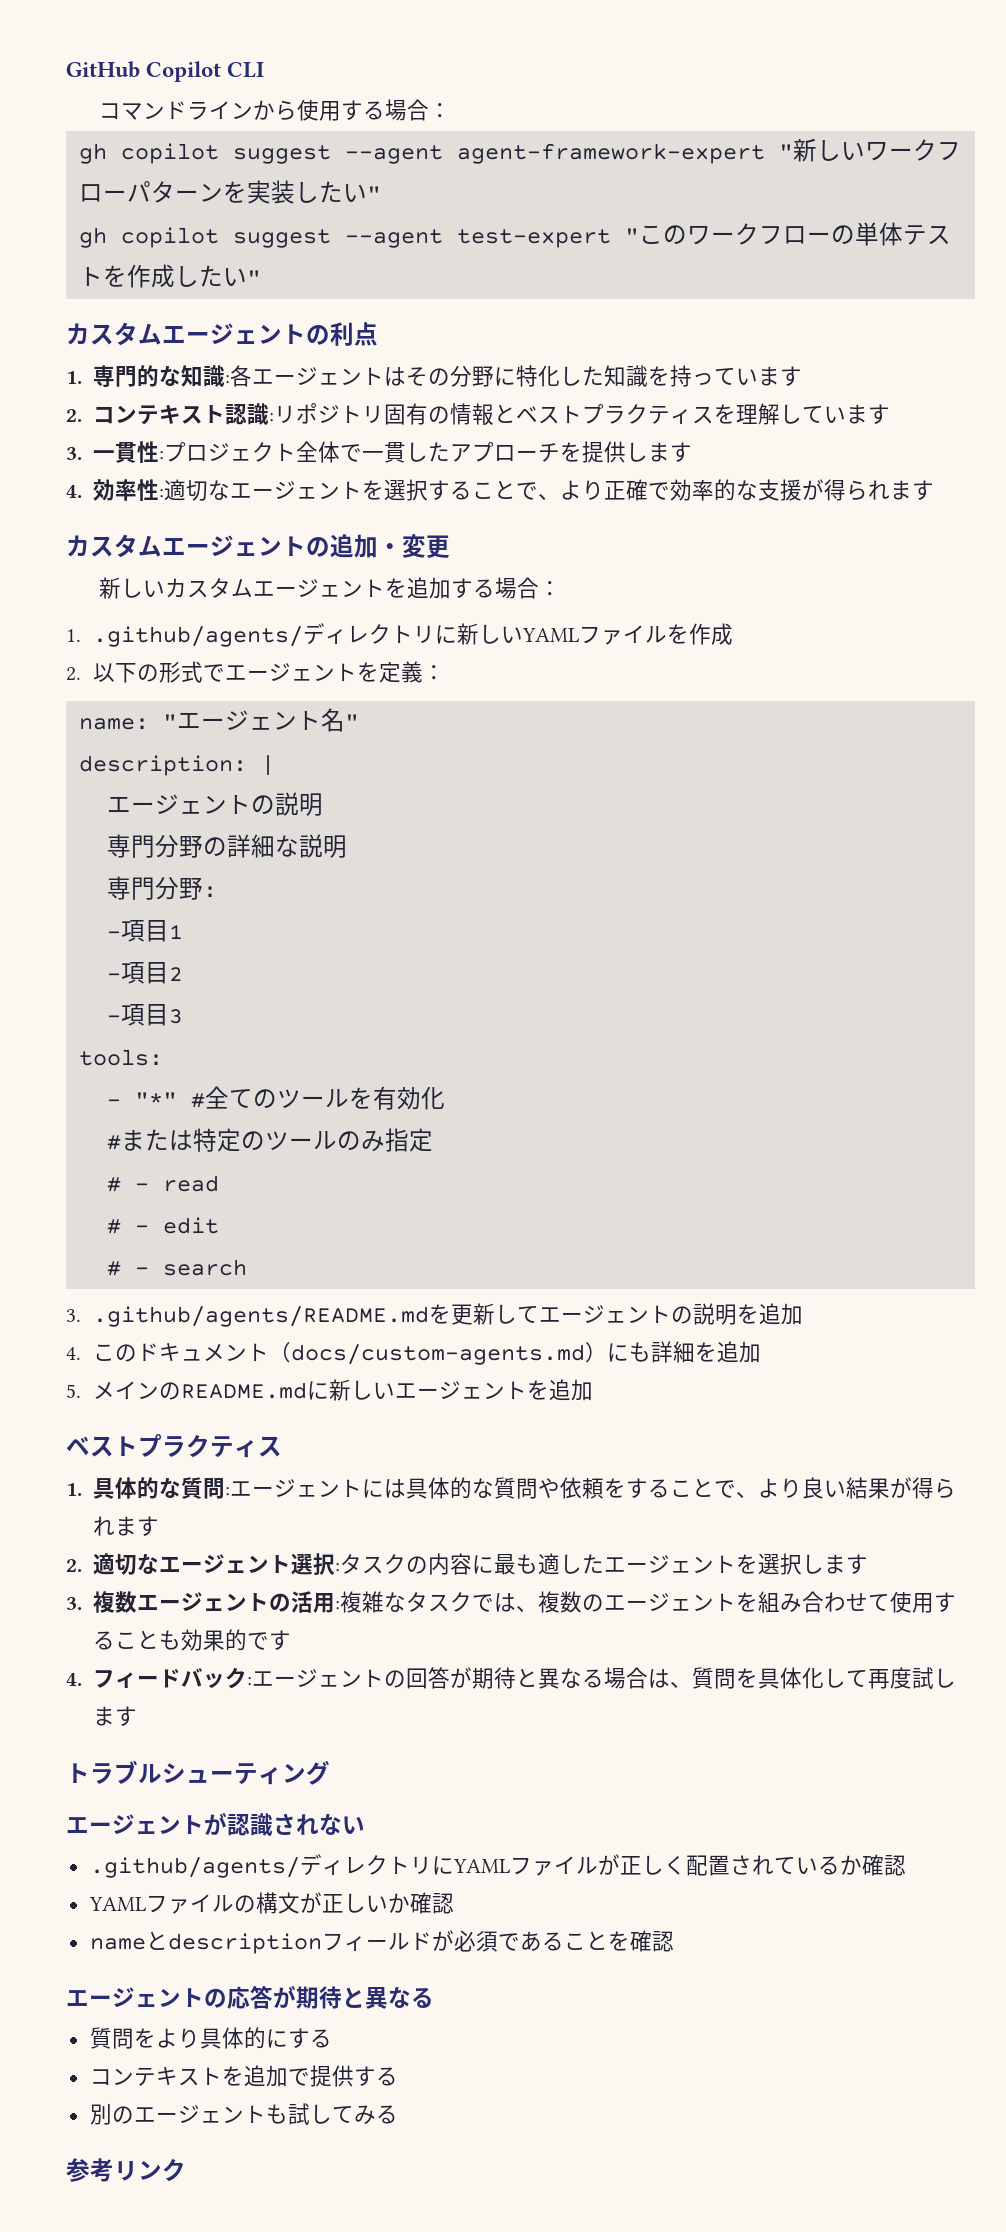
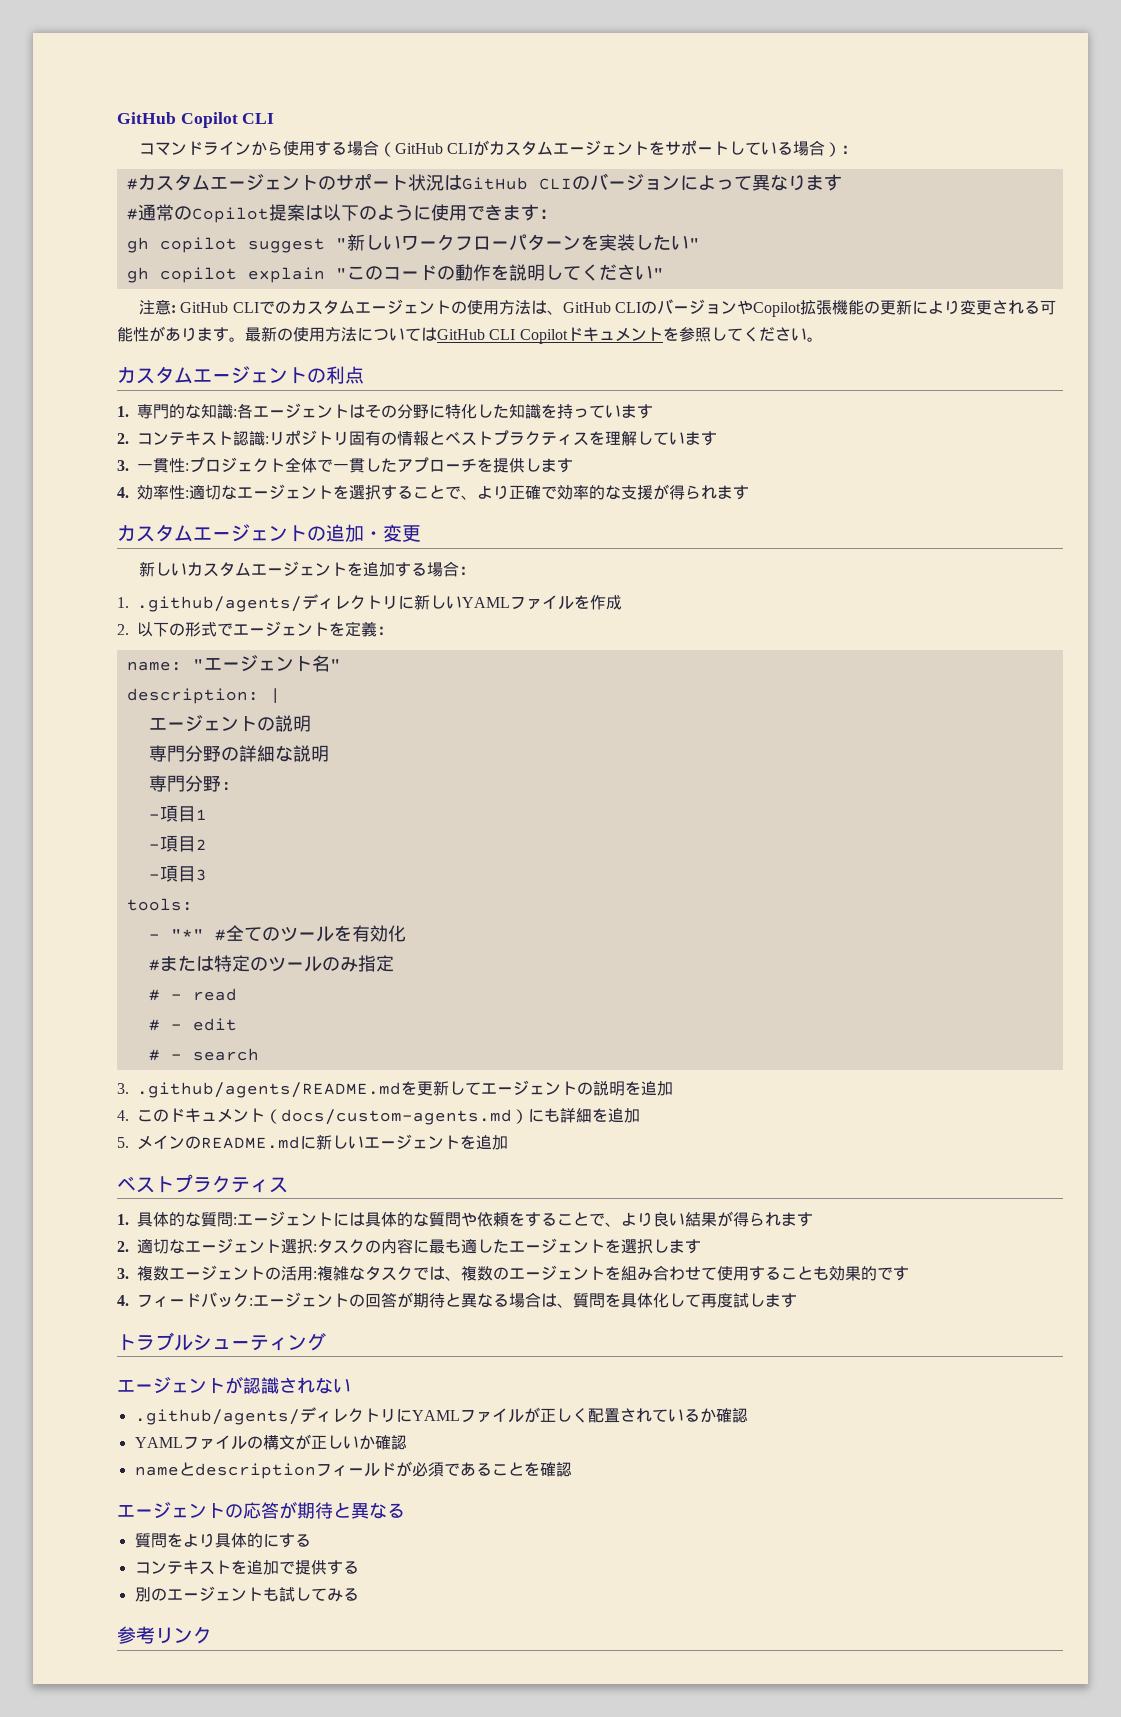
(429, 110) none -> [379,140,858,157] [126,173,842,191] [126,204,539,223] （GitHub CLIがカスタムエージェントをサポートしている場合）： // #カスタムエージェントのサポート状況はGitHub CLIのバージョンによって異なります // #通常のCopilot提案は以下のように使用できます
[344,143,765,164] --agent agent-framework-expert -> (325, 245) none
[232,222,951,248] [78,264,261,288] suggest --agent test-expert "このワークフローの単体テストを作成したい" -> [247,264,664,283] [139,299,1057,317] [117,326,823,344] explain "このコードの動作を説明してください" // 注意: GitHub CLIでのカスタムエージェントの使用方法は、GitHub CLIのバージョンやCopilot拡張機能の更新により変更される可能性があります。最新の使用方法についてはGitHub CLI Copilotドキュメントを参照してください。

